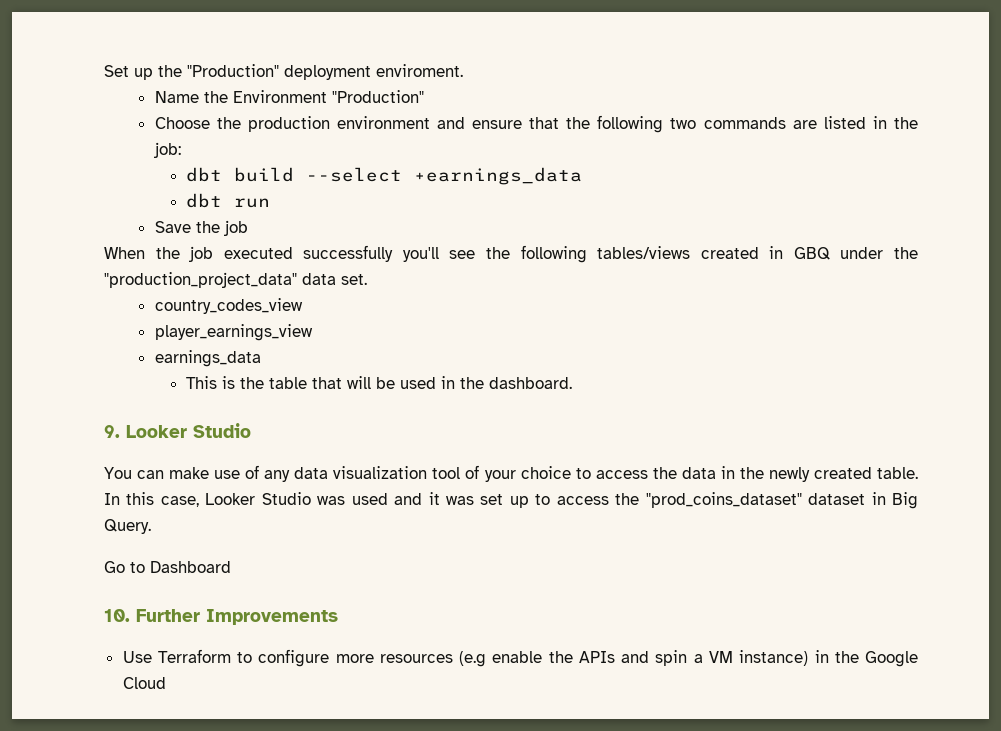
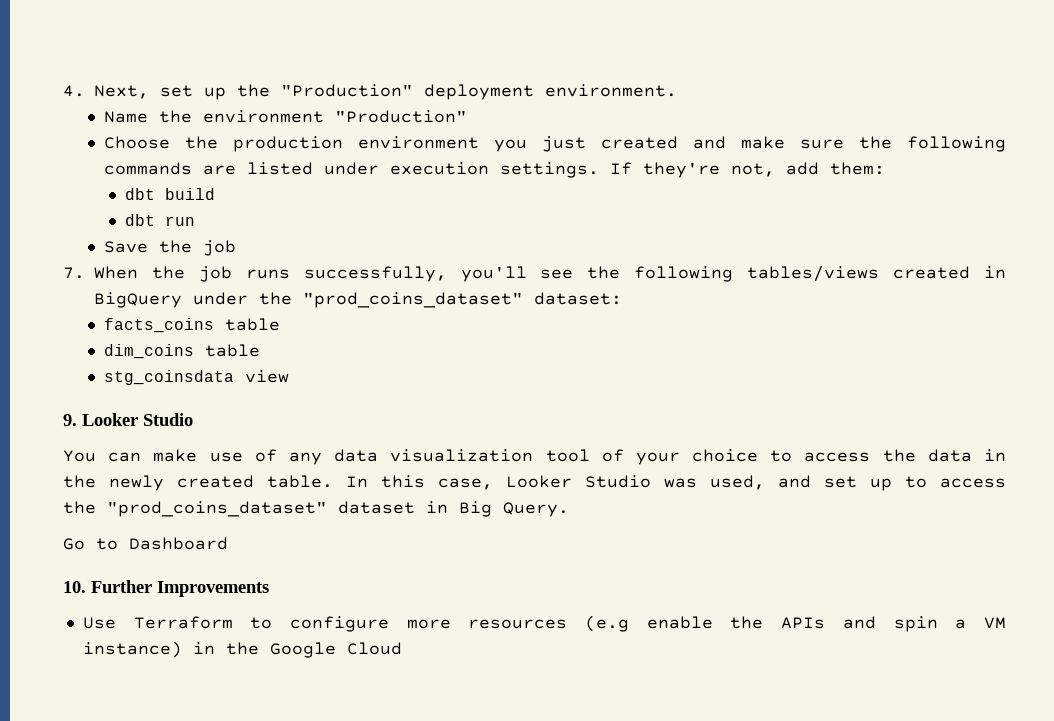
[104,65,129,77] Set -> [63,85,193,99] 4. Next, set
[376,64,463,77] enviroment. -> [545,84,677,97] environment.
[232,90,327,103] Environment -> [202,110,324,123] environment
[436,115,697,133] and ensure that the following two -> [493,136,1006,152] you just created and make sure the following
[872,116,918,129] [153,142,181,158] in the job: -> [323,162,885,178] under execution settings. If they're not, add them:
[306,167,583,185] --select +earnings_data -> (216, 194) none
(248, 228) none -> [63,267,85,279] 7.
[223,245,394,262] executed successfully -> [245,266,447,282] runs successfully,
[793,247,830,260] GBQ -> [94,292,182,308] BigQuery
[104,272,367,288] [154,298,303,314] [154,324,313,341] [154,350,261,367] [186,376,573,389] "production_project_data" data set. // country_codes_view // player_earnings_view // earnings_data // This is the table that will be used in the dashboard. -> [303,292,622,308] [103,318,280,333] [103,344,260,359] [103,370,289,385] "prod_coins_dataset" dataset: // facts_coins table // dim_coins table // stg_coinsdata view
[351,492,475,505] used and it was -> [710,475,811,490] used, and

